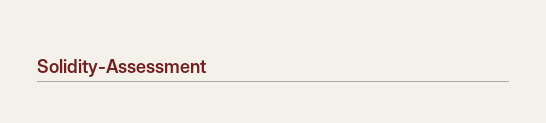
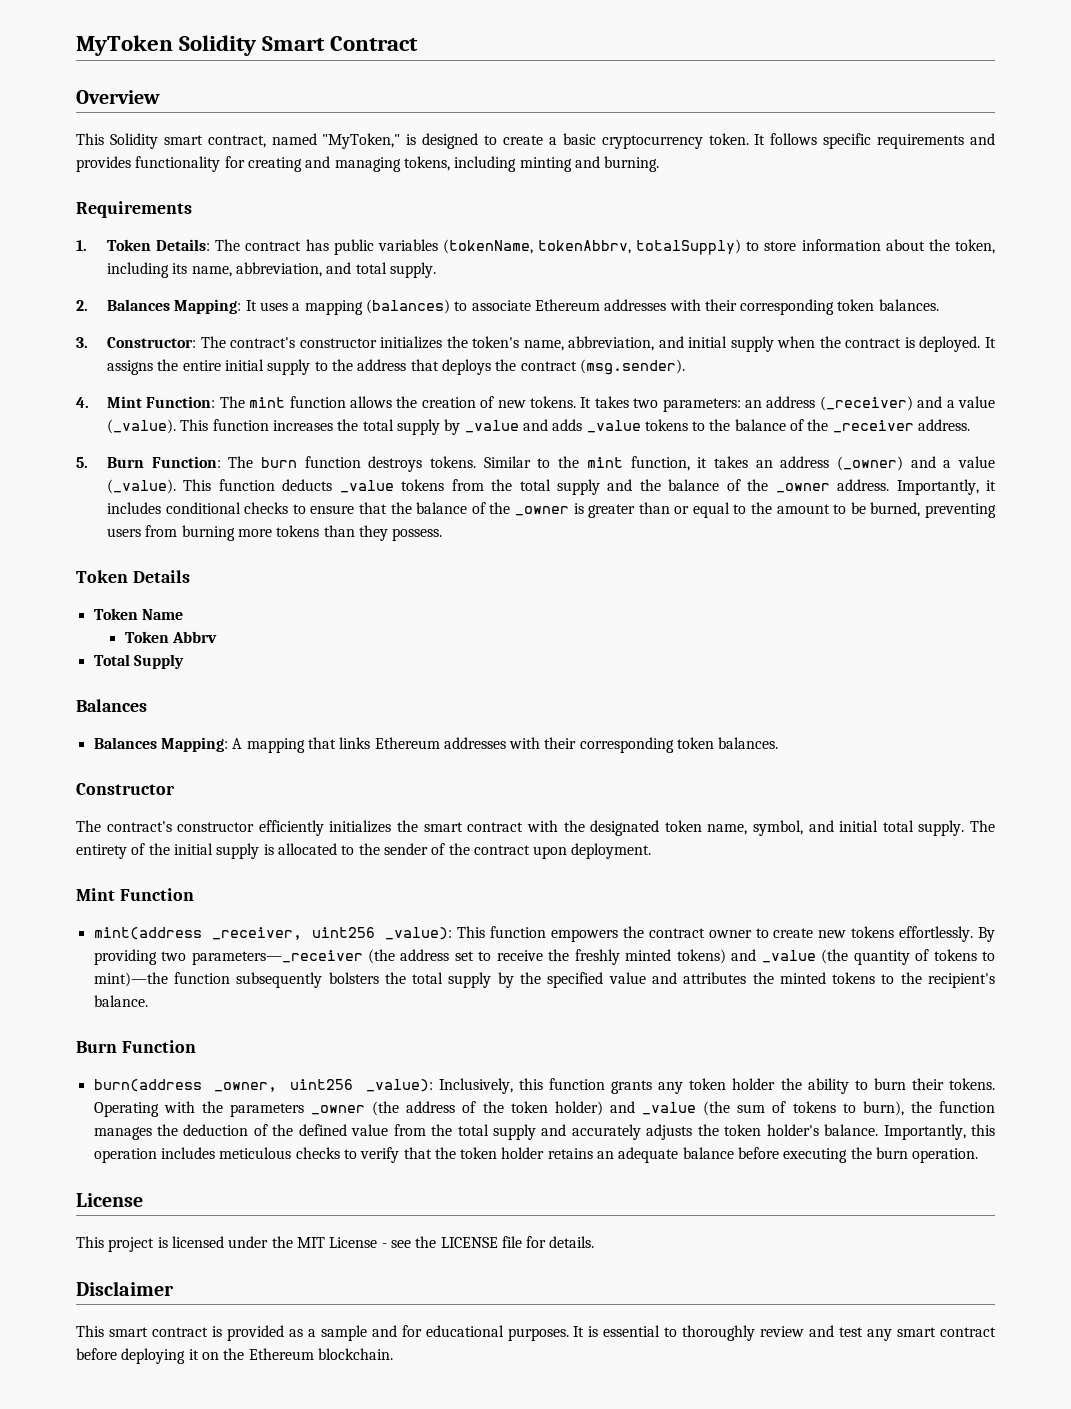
[37,59,206,77] Solidity-Assessment -> [76,35,419,56] [76,90,160,104] [76,133,996,149] [76,156,660,172] [76,201,192,218] [76,239,995,255] [106,262,436,278] [76,299,939,315] [76,336,997,352] [106,359,685,375] [76,396,996,412] [106,419,971,435] [76,456,996,472] [106,479,997,495] [106,502,997,518] [106,525,443,541] [76,570,190,583] [93,608,183,620] [124,631,217,643] [93,654,184,669] [76,699,147,712] [93,737,779,753] [76,783,175,795] [76,820,995,836] [76,843,652,859] [76,888,194,901] [93,926,995,942] [93,949,995,965] [93,972,995,988] [93,995,148,1007] [76,1040,196,1053] [93,1078,995,1094] [93,1101,996,1117] [93,1124,996,1140] [93,1147,979,1163] [76,1193,143,1207] [76,1236,595,1252] [76,1281,174,1296] [76,1325,997,1341] [76,1348,393,1364] MyToken Solidity Smart Contract // Overview // This Solidity smart contract, named "MyToken," is designed to create a basic cryptocurrency token. It follows specific requirements and provides functionality for creating and managing tokens, including minting and burning. // Requirements // 1. Token Details: The contract has public variables (tokenName, tokenAbbrv, totalSupply) to store information about the token, including its name, abbreviation, and total supply. // 2. Balances Mapping: It uses a mapping (balances) to associate Ethereum addresses with their corresponding token balances. // 3. Constructor: The contract's constructor initializes the token's name, abbreviation, and initial supply when the contract is deployed. It assigns the entire initial supply to the address that deploys the contract (msg.sender). // 4. Mint Function: The mint function allows the creation of new tokens. It takes two parameters: an address (_receiver) and a value (_value). This function increases the total supply by _value and adds _value tokens to the balance of the _receiver address. // 5. Burn Function: The burn function destroys tokens. Similar to the mint function, it takes an address (_owner) and a value (_value). This function deducts _value tokens from the total supply and the balance of the _owner address. Importantly, it includes conditional checks to ensure that the balance of the _owner is greater than or equal to the amount to be burned, preventing users from burning more tokens than they possess. // Token Details // Token Name // Token Abbrv // Total Supply // Balances // Balances Mapping: A mapping that links Ethereum addresses with their corresponding token balances. // Constructor // The contract's constructor efficiently initializes the smart contract with the designated token name, symbol, and initial total supply. The entirety of the initial supply is allocated to the sender of the contract upon deployment. // Mint Function // mint(address _receiver, uint256 _value): This function empowers the contract owner to create new tokens effortlessly. By providing two parameters—_receiver (the address set to receive the freshly minted tokens) and _value (the quantity of tokens to mint)—the function subsequently bolsters the total supply by the specified value and attributes the minted tokens to the recipient's balance. // Burn Function // burn(address _owner, uint256 _value): Inclusively, this function grants any token holder the ability to burn their tokens. Operating with the parameters _owner (the address of the token holder) and _value (the sum of tokens to burn), the function manages the deduction of the defined value from the total supply and accurately adjusts the token holder's balance. Importantly, this operation includes meticulous checks to verify that the token holder retains an adequate balance before executing the burn operation. // License // This project is licensed under the MIT License - see the LICENSE file for details. // Disclaimer // This smart contract is provided as a sample and for educational purposes. It is essential to thoroughly review and test any smart contract before deploying it on the Ethereum blockchain.

